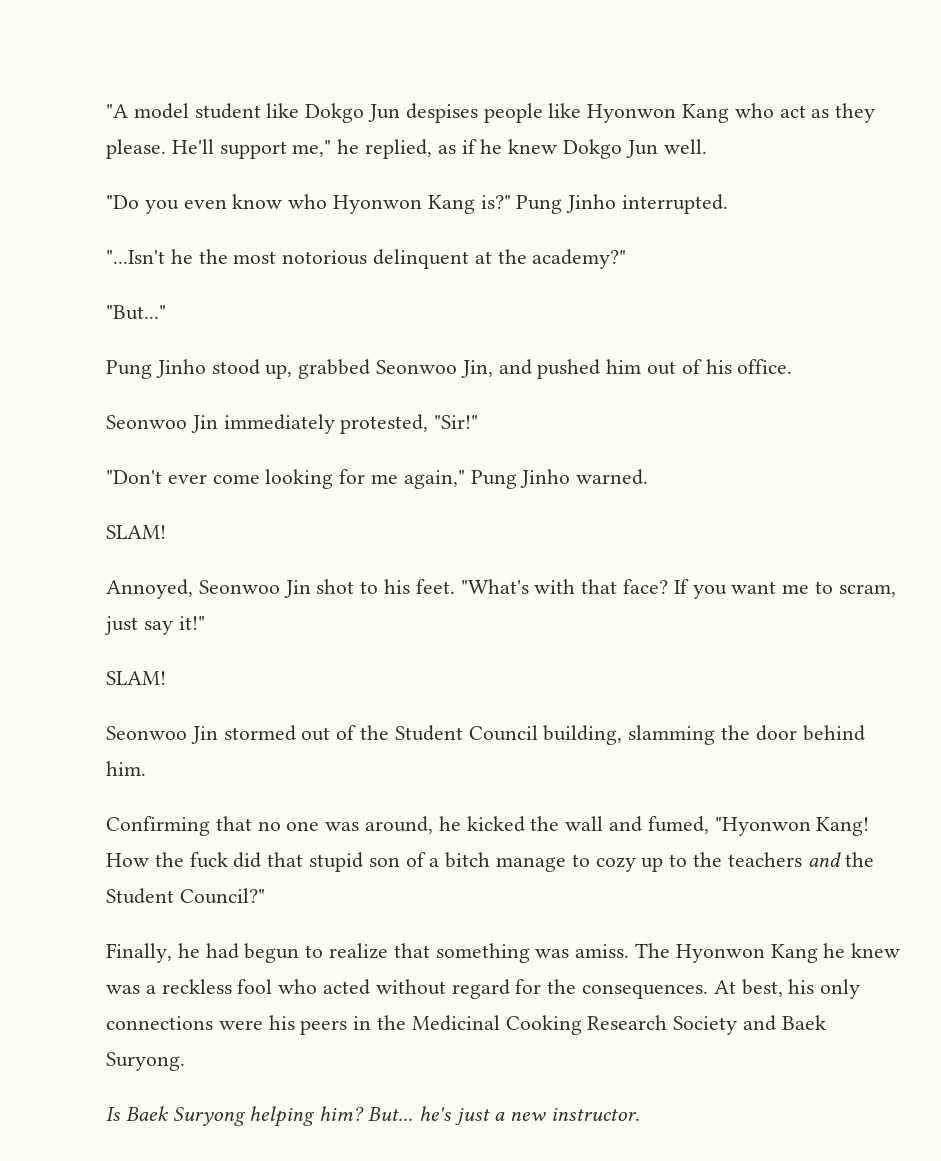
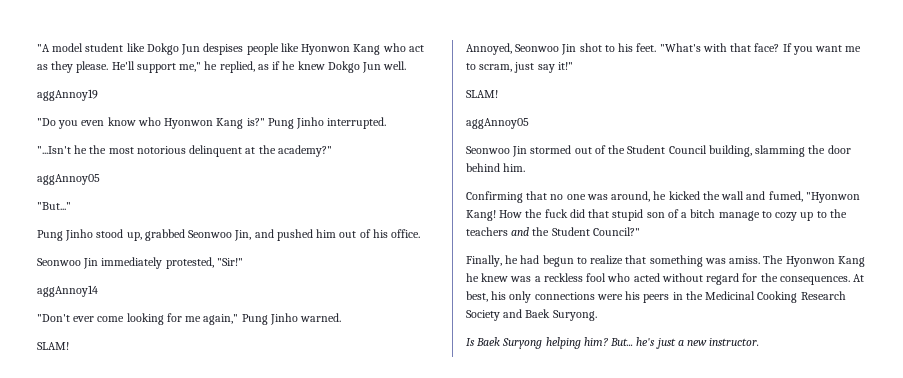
(707, 146) none -> [37,89,98,101] // aggAnnoy19
(627, 259) none -> [37,174,100,185] // aggAnnoy05
(479, 422) none -> [37,285,98,297] // aggAnnoy14
(166, 678) none -> [466,118,529,129] // aggAnnoy05

